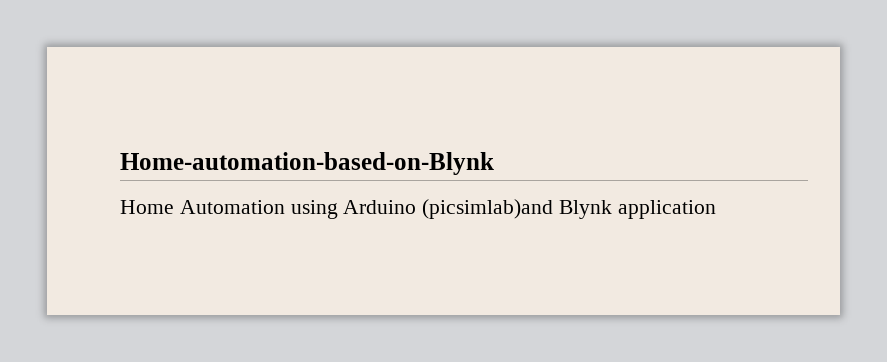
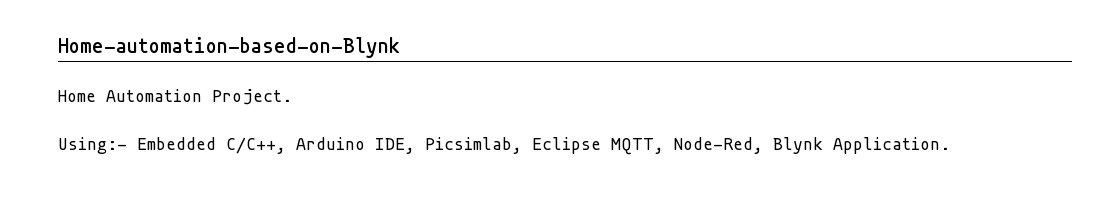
[290,199,716,219] using Arduino (picsimlab)and Blynk application -> [212,89,292,105] [58,137,950,155] Project. // Using:- Embedded C/C++, Arduino IDE, Picsimlab, Eclipse MQTT, Node-Red, Blynk Application.

